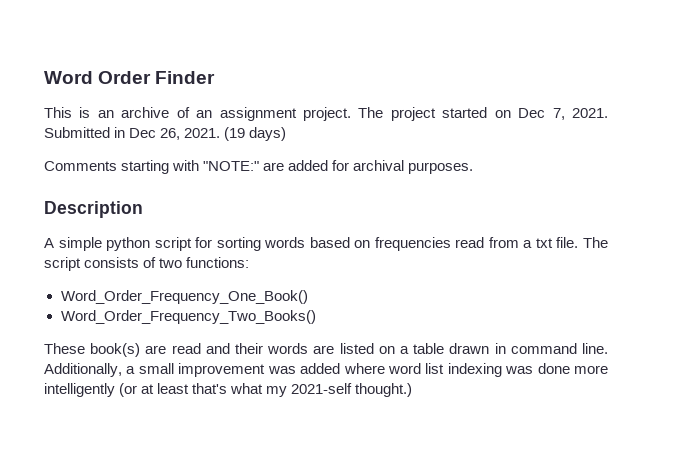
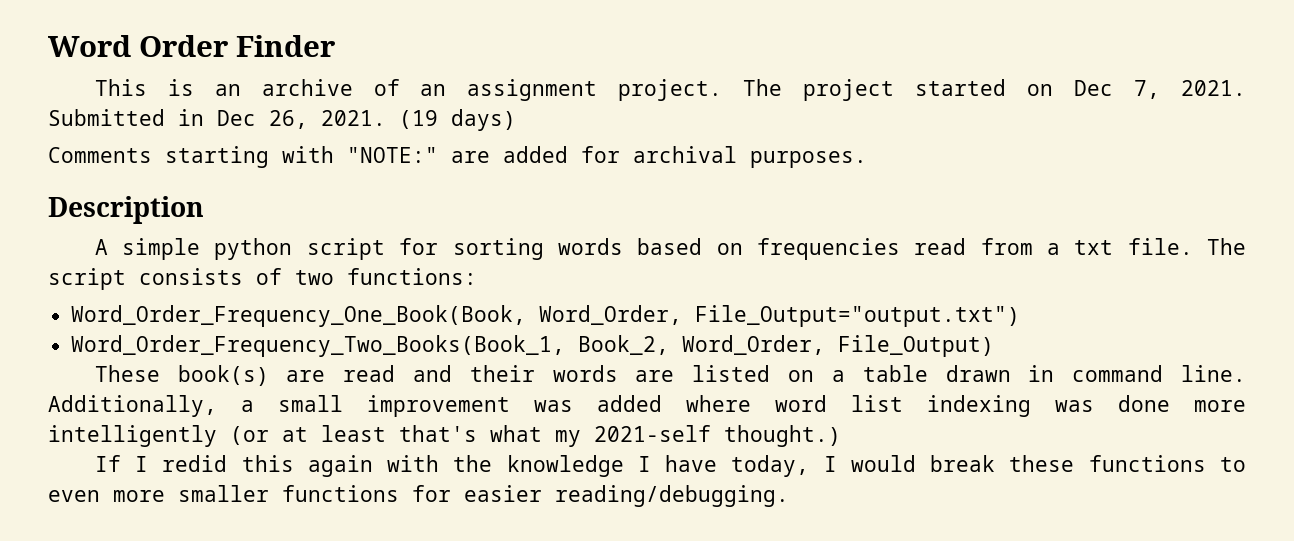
[60,290,308,304] [60,310,316,324] Word_Order_Frequency_One_Book() // Word_Order_Frequency_Two_Books() -> [71,305,1021,327] [71,335,995,357] Word_Order_Frequency_One_Book(Book, Word_Order, File_Output="output.txt") // Word_Order_Frequency_Two_Books(Book_1, Book_2, Word_Order, File_Output)
(413, 390) none -> [94,455,1246,477] [48,485,789,507] // If I redid this again with the knowledge I have today, I would break these functions to even more smaller functions for easier reading/debugging.

